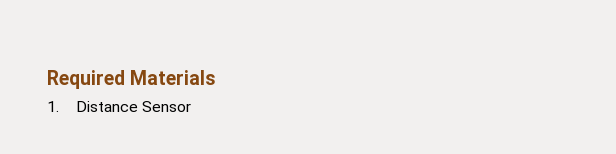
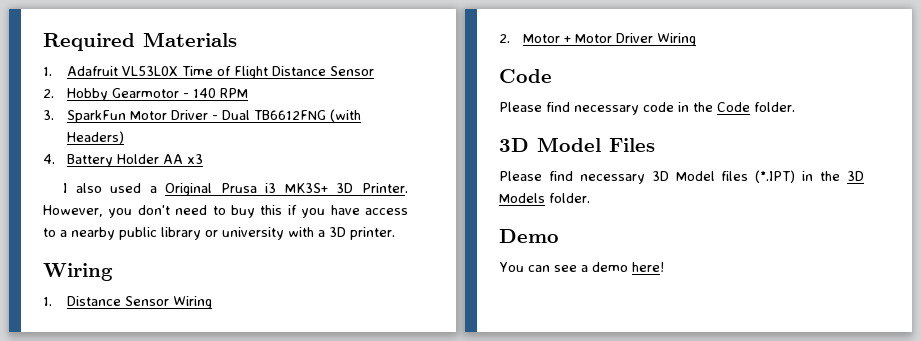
[76,101,192,112] Distance Sensor -> [66,66,374,79] [43,88,248,101] [43,109,361,123] [66,131,124,144] [43,154,203,167] [62,183,408,196] [43,205,408,218] [43,227,395,240] [43,263,113,281] [43,296,212,309] [499,33,696,46] [499,69,552,83] [499,102,795,115] [499,137,655,152] [499,170,864,184] [499,193,590,203] [499,229,559,243] [499,262,664,272] Adafruit VL53L0X Time of Flight Distance Sensor // 2. Hobby Gearmotor - 140 RPM // 3. SparkFun Motor Driver - Dual TB6612FNG (with Headers) // 4. Battery Holder AA x3 // I also used a Original Prusa i3 MK3S+ 3D Printer. However, you don't need to buy this if you have access to a nearby public library or university with a 3D printer. // Wiring // 1. Distance Sensor Wiring // 2. Motor + Motor Driver Wiring // Code // Please find necessary code in the Code folder. // 3D Model Files // Please find necessary 3D Model files (*.IPT) in the 3D Models folder. // Demo // You can see a demo here!

